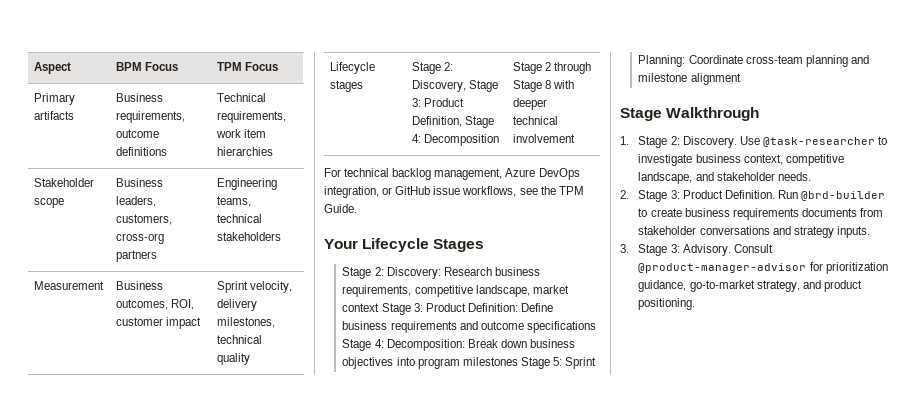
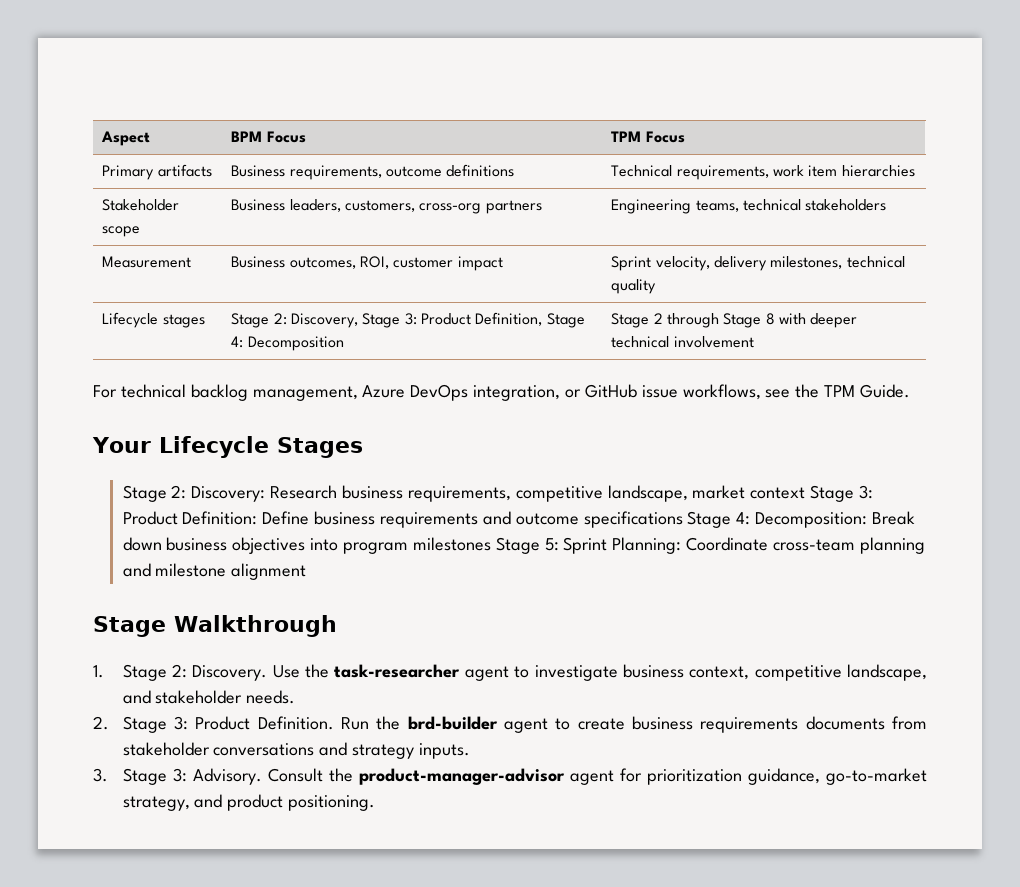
[762,137,875,147] @task-researcher -> [305,664,509,681] the task-researcher agent
[800,191,885,201] @brd-builder -> [376,716,548,733] the brd-builder agent
[638,263,807,273] @product-manager-advisor -> [328,768,614,785] the product-manager-advisor agent

